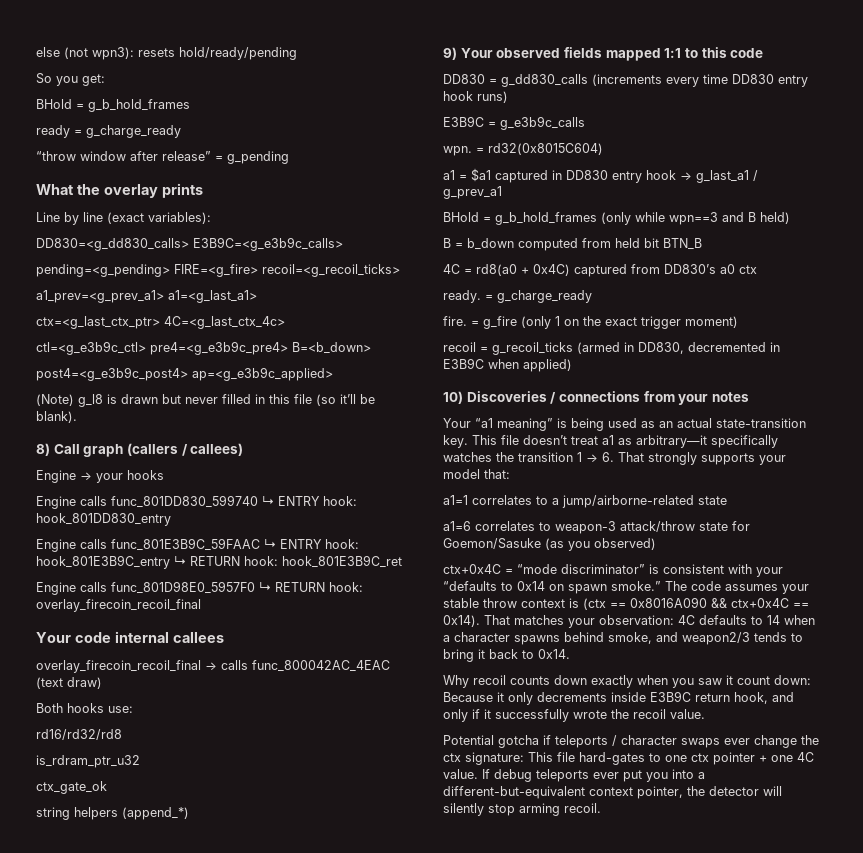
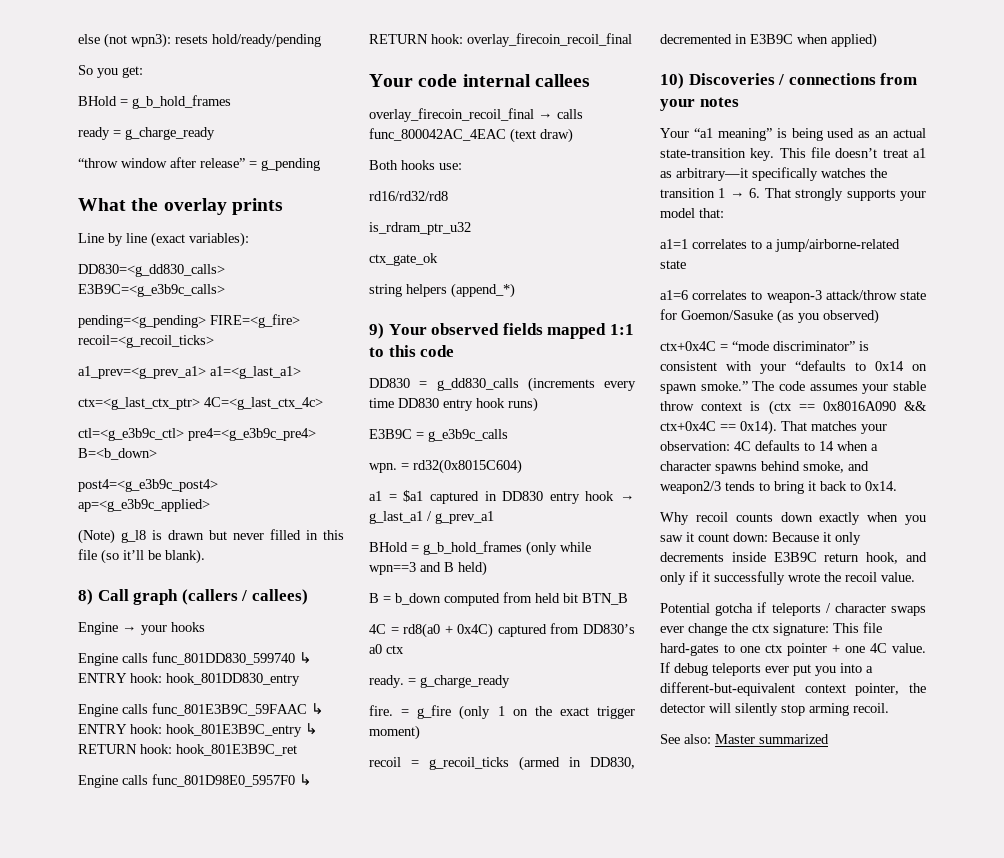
(601, 808) none -> [660,734,829,744] // See also: Master summarized

